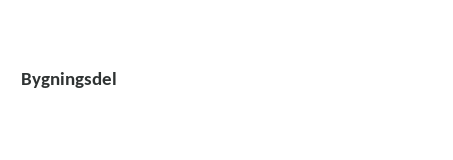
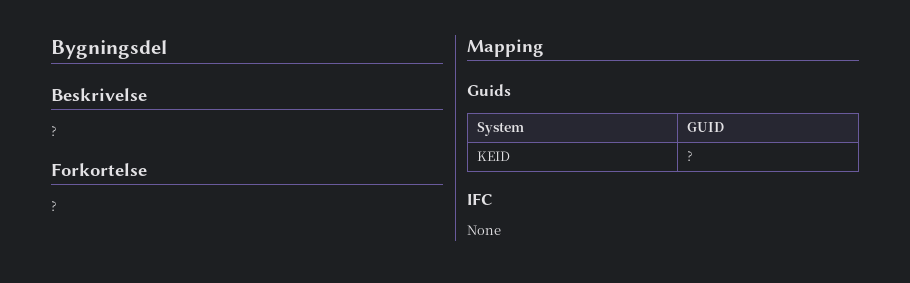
(117, 80) none -> [51,88,147,101] [51,126,57,136] [51,163,147,176] [51,201,57,211] [467,39,543,57] [467,84,511,96] [477,122,525,136] [687,122,725,132] [477,151,511,161] [687,151,694,161] [467,193,493,205] [467,225,501,235] // Beskrivelse // ? // Forkortelse // ? // Mapping // Guids // System | GUID // KEID | ? // IFC // None

